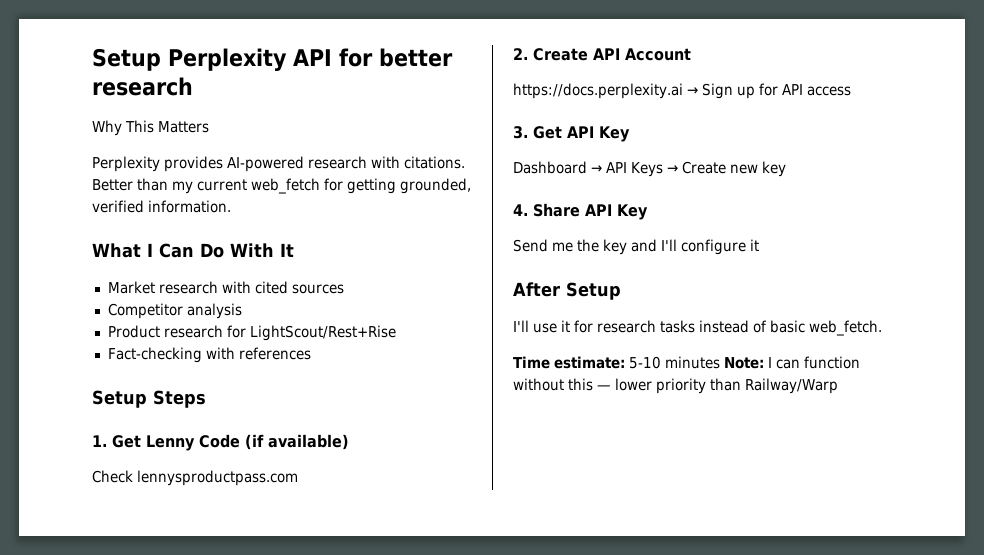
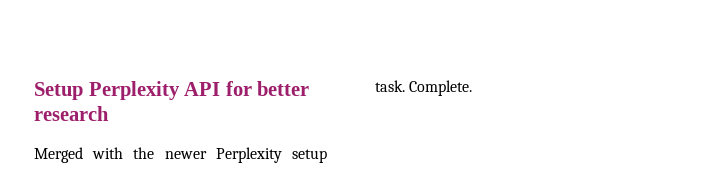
[92,120,209,136] [92,156,465,172] [92,178,471,194] [92,200,231,213] [92,243,294,258] [107,281,344,294] [107,303,242,319] [107,325,396,341] [107,347,311,363] [92,390,206,408] [92,434,349,451] [92,470,298,486] [513,48,691,61] [513,83,851,99] [513,126,630,142] [513,161,786,177] [513,203,648,220] [513,239,759,255] [513,282,621,300] [513,320,882,336] [513,356,860,369] [513,378,838,394] Why This Matters // Perplexity provides AI-powered research with citations. Better than my current web_fetch for getting grounded, verified information. // What I Can Do With It // Market research with cited sources // Competitor analysis // Product research for LightScout/Rest+Rise // Fact-checking with references // Setup Steps // 1. Get Lenny Code (if available) // Check lennysproductpass.com // 2. Create API Account // https://docs.perplexity.ai → Sign up for API access // 3. Get API Key // Dashboard → API Keys → Create new key // 4. Share API Key // Send me the key and I'll configure it // After Setup // I'll use it for research tasks instead of basic web_fetch. // Time estimate: 5-10 minutes Note: I can function without this — lower priority than Railway/Warp -> [34,147,327,163] [375,80,473,96] Merged with the newer Perplexity setup task. Complete.

